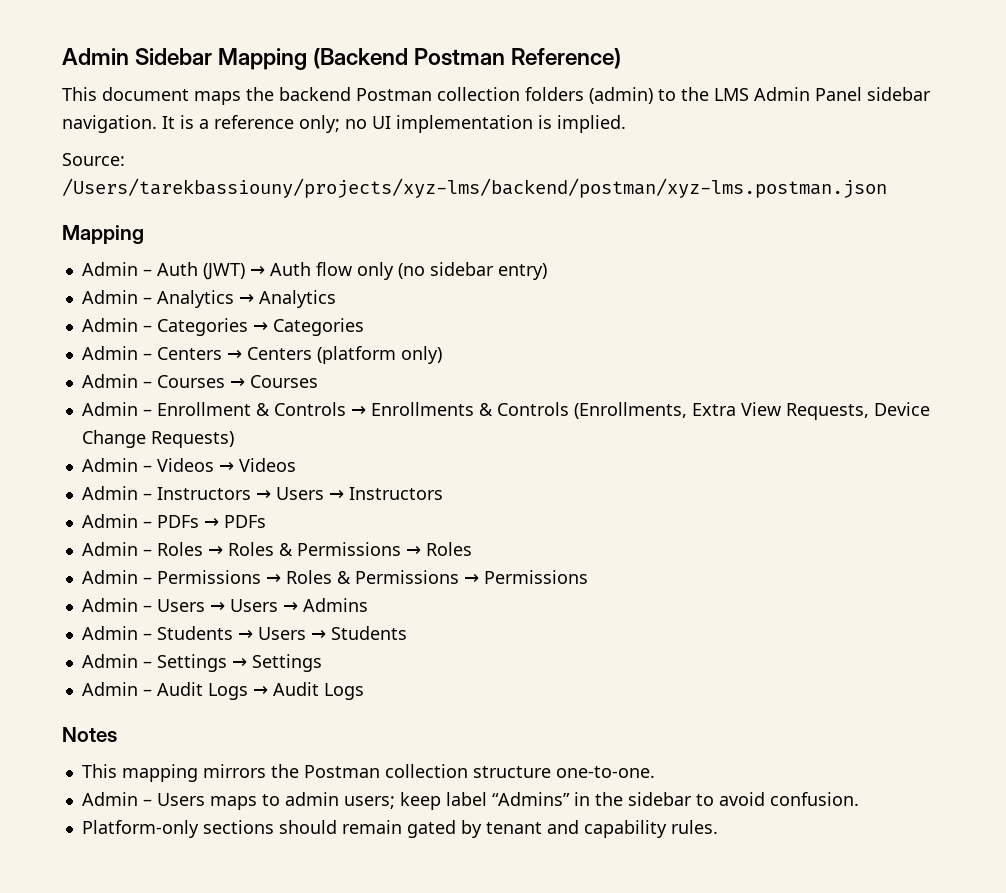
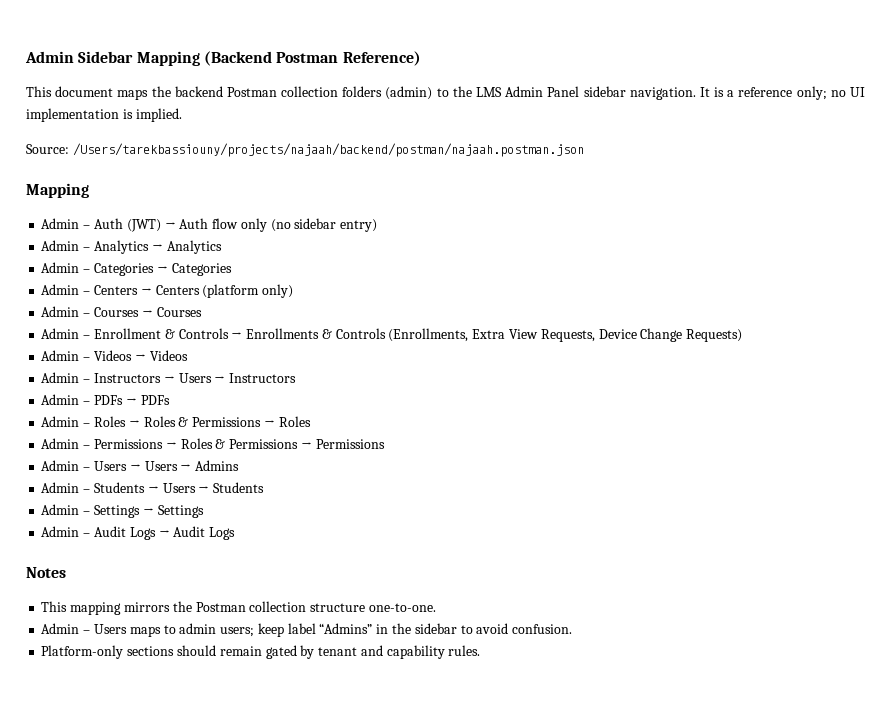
[62,178,887,198] /Users/tarekbassiouny/projects/xyz-lms/backend/postman/xyz-lms.postman.json -> [72,143,584,157] /Users/tarekbassiouny/projects/najaah/backend/postman/najaah.postman.json

